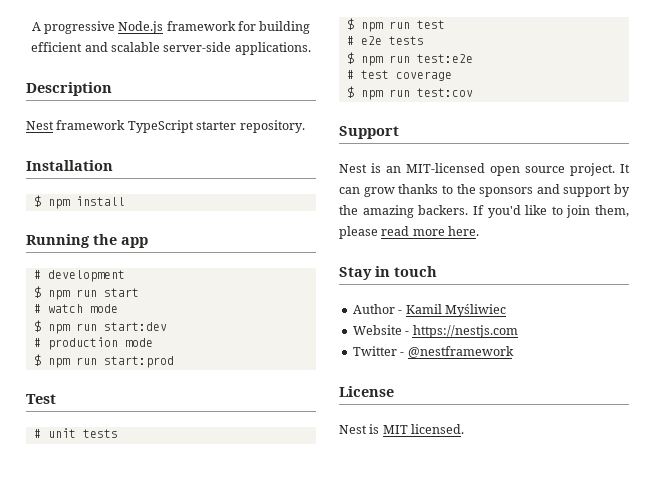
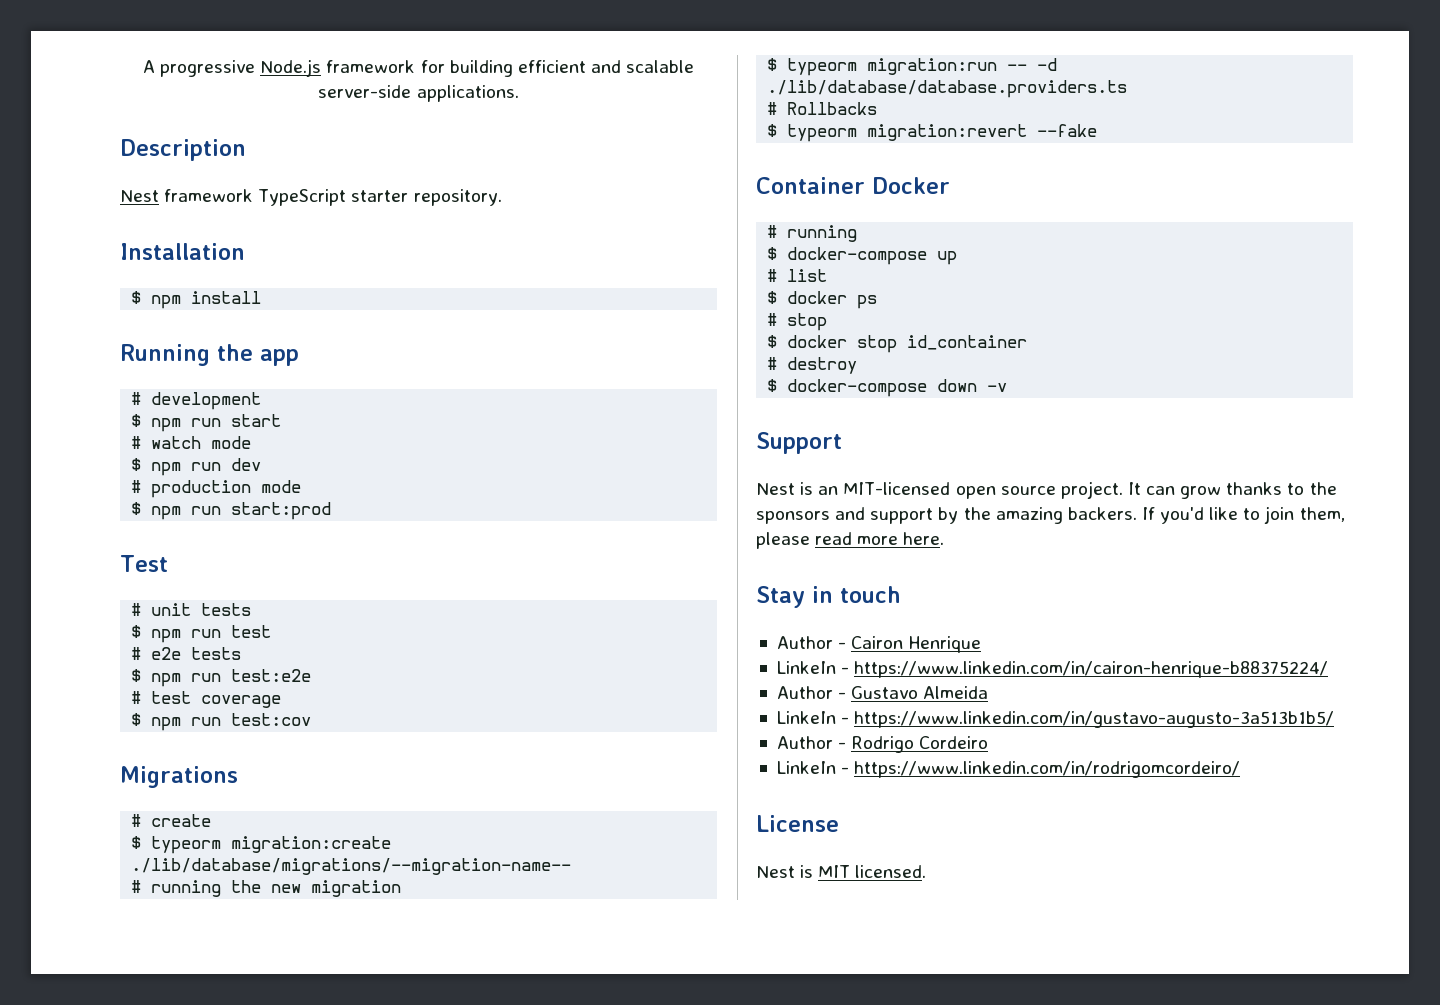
[103,322,167,331] start:dev -> [231,458,262,471] dev
(473, 92) none -> [120,766,238,788] [131,814,212,827] [131,836,392,854] [131,858,572,875] [131,880,402,897] [767,58,1058,76] [767,80,1128,98] [767,102,878,115] [767,124,1098,142] [756,177,950,194] [767,225,858,242] [767,247,958,265] [767,269,828,282] [767,291,878,309] [767,313,828,331] [767,335,1028,353] [767,357,858,374] [767,379,1008,397] // Migrations // # create // $ typeorm migration:create ./lib/database/migrations/--migration-name-- // # running the new migration // $ typeorm migration:run -- -d ./lib/database/database.providers.ts // # Rollbacks // $ typeorm migration:revert --fake // Container Docker // # running // $ docker-compose up // # list // $ docker ps // # stop // $ docker stop id_container // # destroy // $ docker-compose down -v
[405,304,506,317] [352,325,518,338] [352,346,514,358] Kamil Myśliwiec // Website - https://nestjs.com // Twitter - @nestframework -> [851,636,982,653] [776,661,1329,678] [776,686,989,699] [776,711,1335,728] [776,736,989,753] [776,761,1241,778] Cairon Henrique // LinkeIn - https://www.linkedin.com/in/cairon-henrique-b88375224/ // Author - Gustavo Almeida // LinkeIn - https://www.linkedin.com/in/gustavo-augusto-3a513b1b5/ // Author - Rodrigo Cordeiro // LinkeIn - https://www.linkedin.com/in/rodrigomcordeiro/

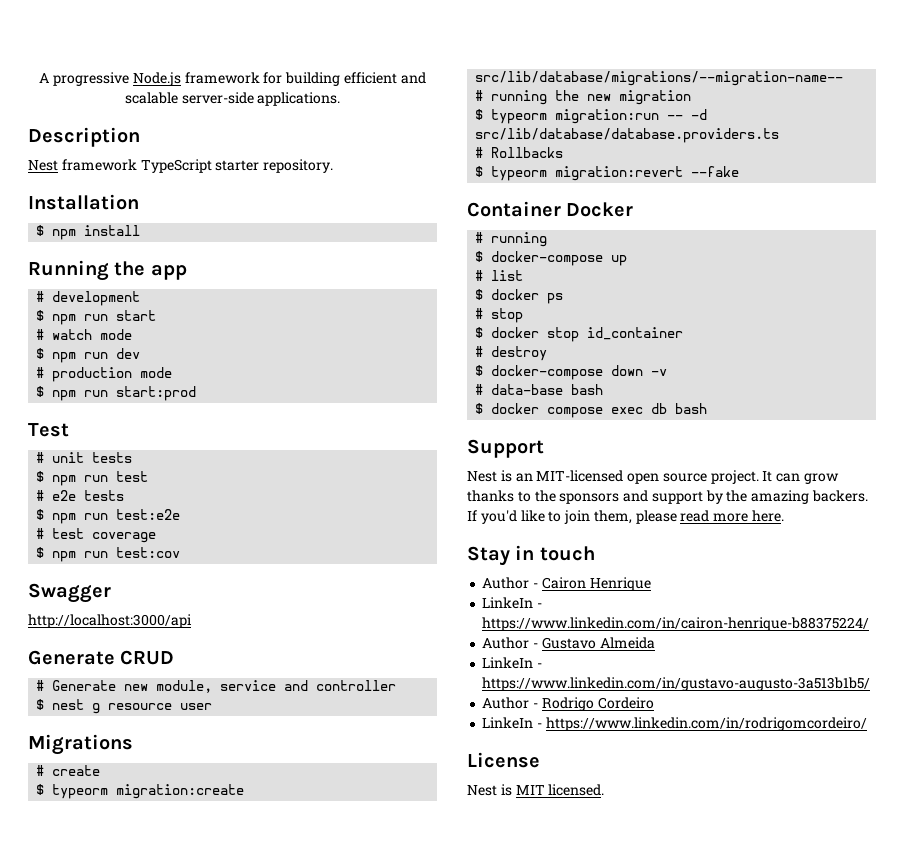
(312, 719) none -> [28,583,111,603] [28,614,192,628] [28,650,175,665] [36,680,397,693] [36,699,213,714] // Swagger // http://localhost:3000/api // Generate CRUD // # Generate new module, service and controller // $ nest g resource user
[131,858,572,875] ./lib/database/migrations/--migration-name-- -> [475,71,844,86] src/lib/database/migrations/--migration-name--
[767,80,1128,98] ./lib/database/database.providers.ts -> [475,128,780,143] src/lib/database/database.providers.ts
(1008, 387) none -> [475,384,604,395] [475,403,708,418] // # data-base bash // $ docker compose exec db bash

